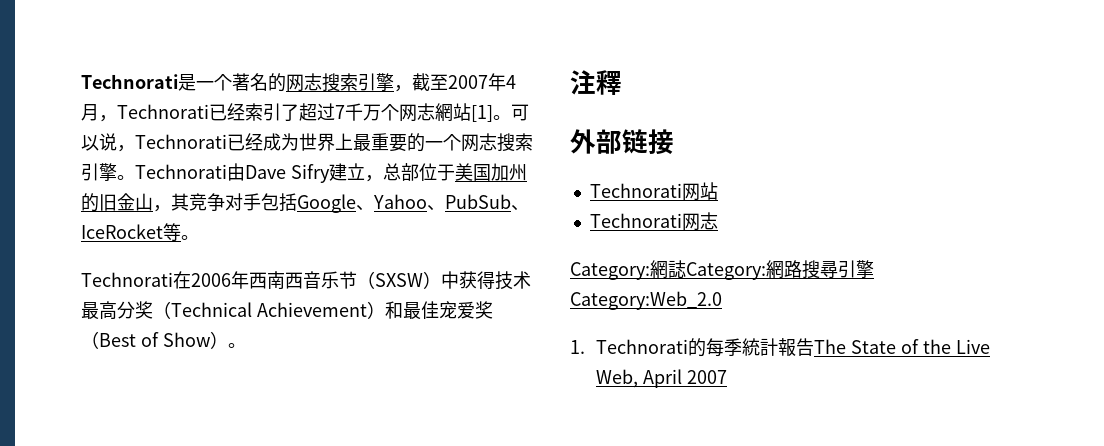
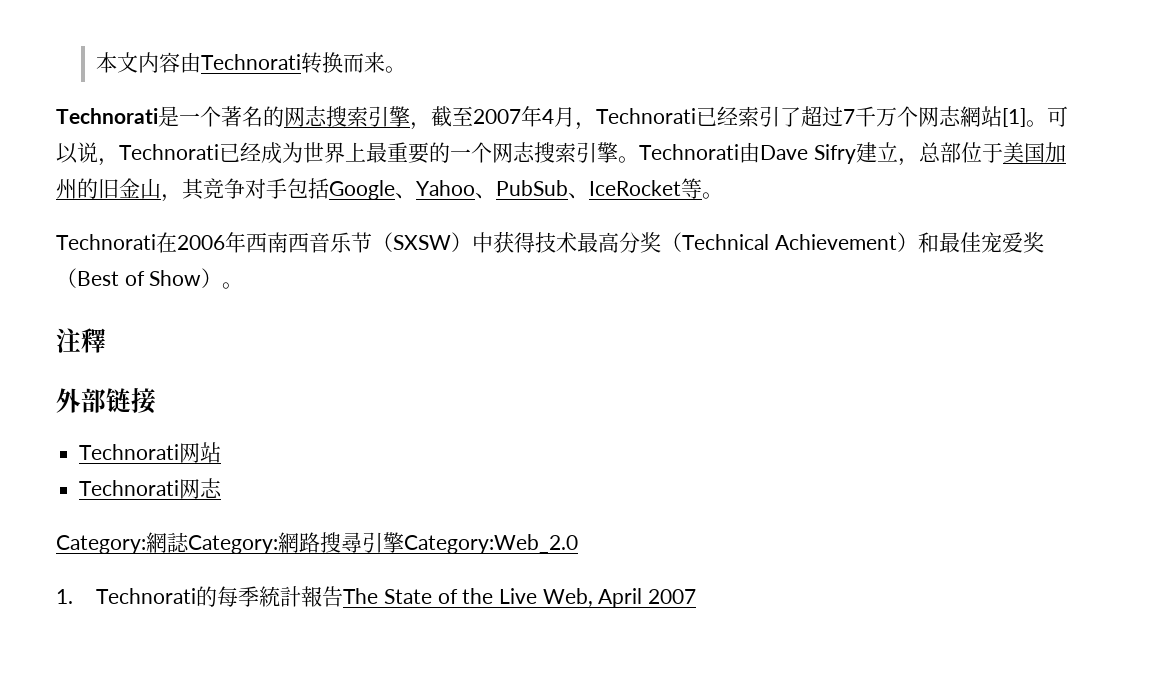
(81, 81) none -> [96,52,407,74] 本文内容由Technorati转换而来。 //

